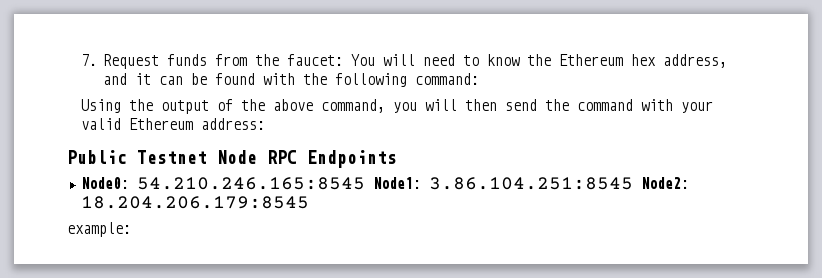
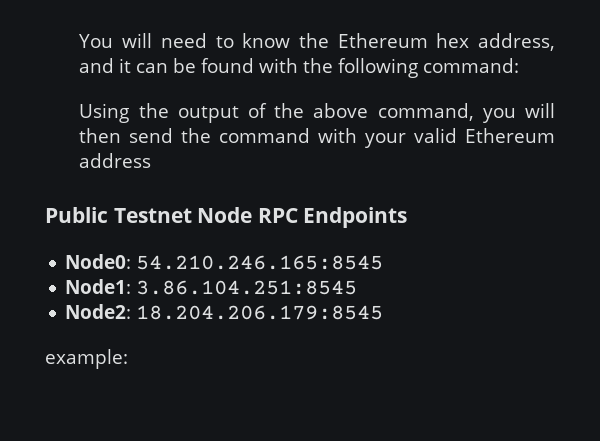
[80,54,344,69] 7. Request funds from the faucet: -> (79, 41) none
[200,118,265,130] address: -> [79,153,152,168] address
(365, 183) none -> (384, 262) //
(633, 183) none -> (358, 287) //

